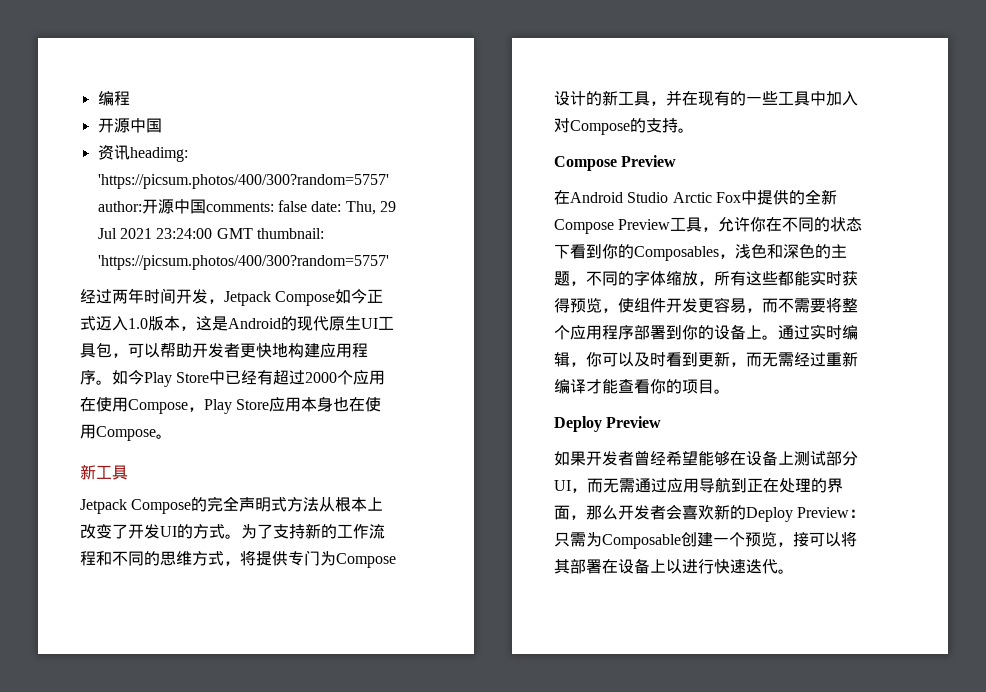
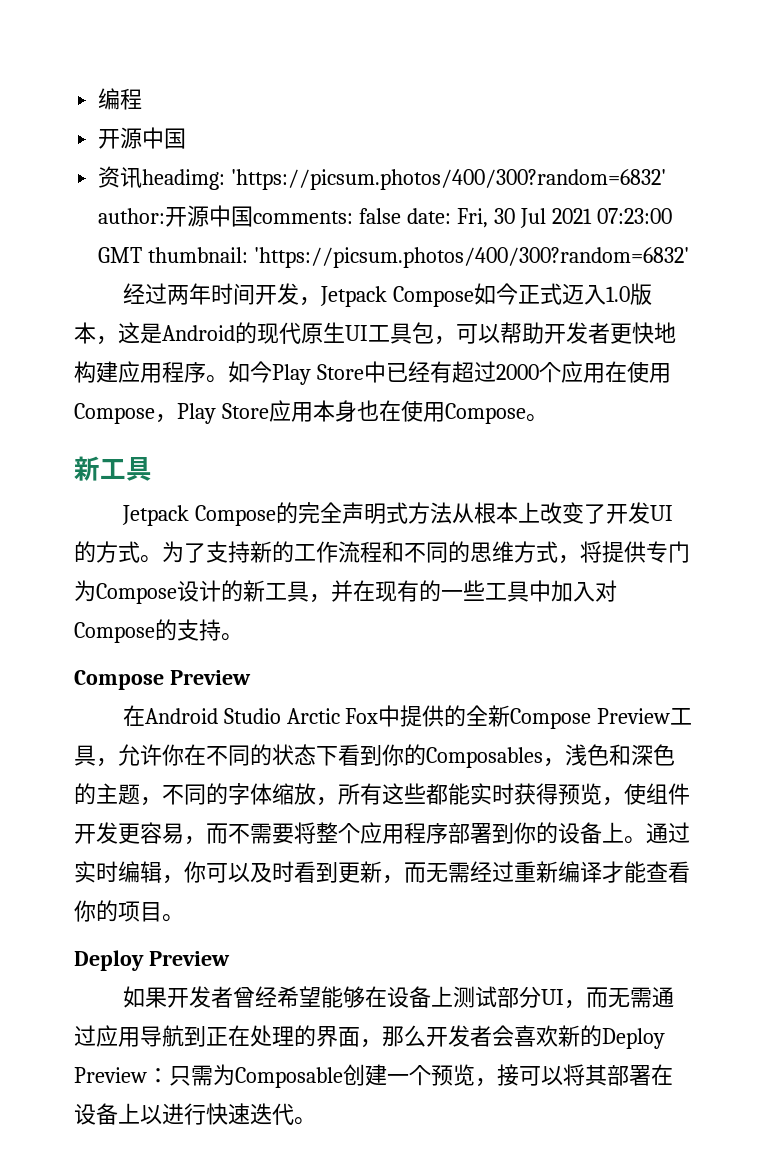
[97,174,389,189] 'https://picsum.photos/400/300?random=5757' -> [231,169,667,190] 'https://picsum.photos/400/300?random=6832'
[345,201,396,215] Thu, 29 -> [457,208,515,228] Fri, 30
[156,228,213,239] 23:24:00 -> [596,208,672,224] 07:23:00
[97,255,389,270] 'https://picsum.photos/400/300?random=5757' -> [254,247,690,268] 'https://picsum.photos/400/300?random=6832'

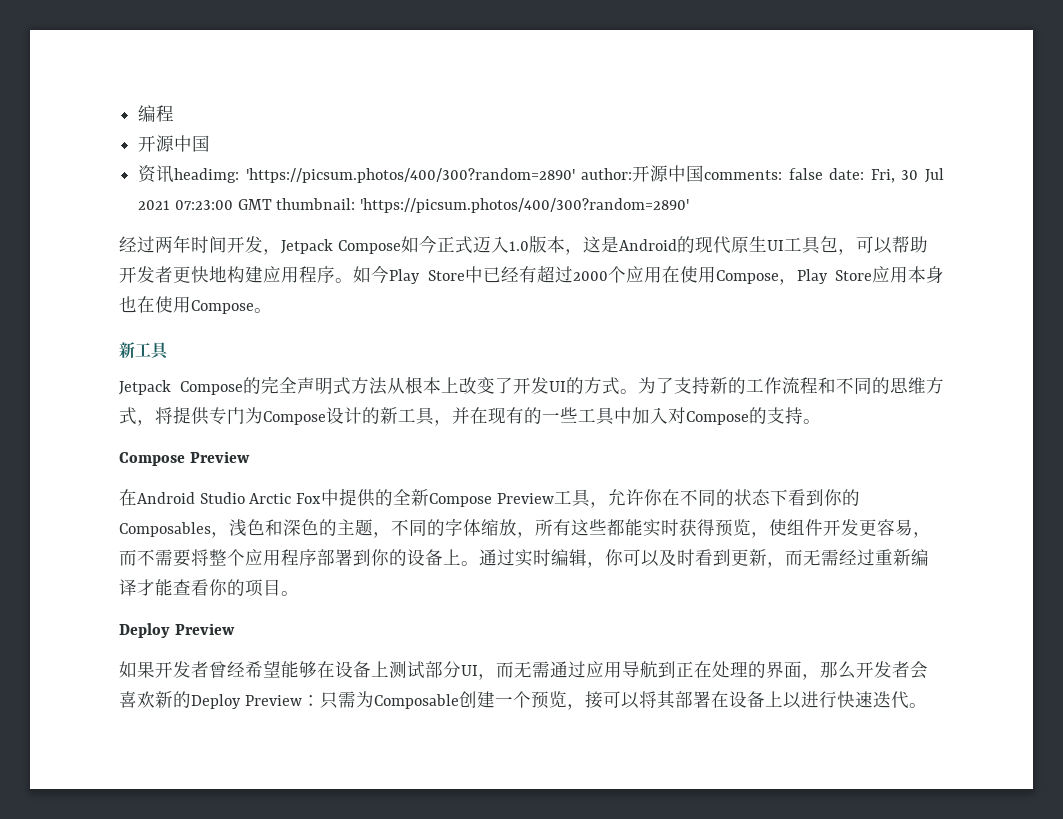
[231,169,667,190] 'https://picsum.photos/400/300?random=6832' -> [245,168,575,183] 'https://picsum.photos/400/300?random=2890'
[254,247,690,268] 'https://picsum.photos/400/300?random=6832' -> [360,198,690,213] 'https://picsum.photos/400/300?random=2890'

